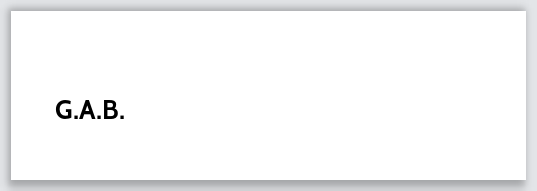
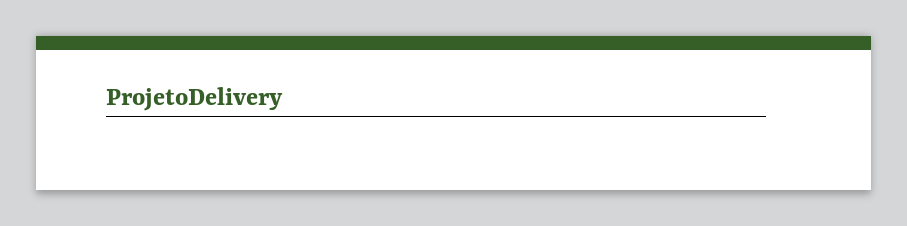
[55,100,125,119] G.A.B. -> [106,87,283,111] ProjetoDelivery

